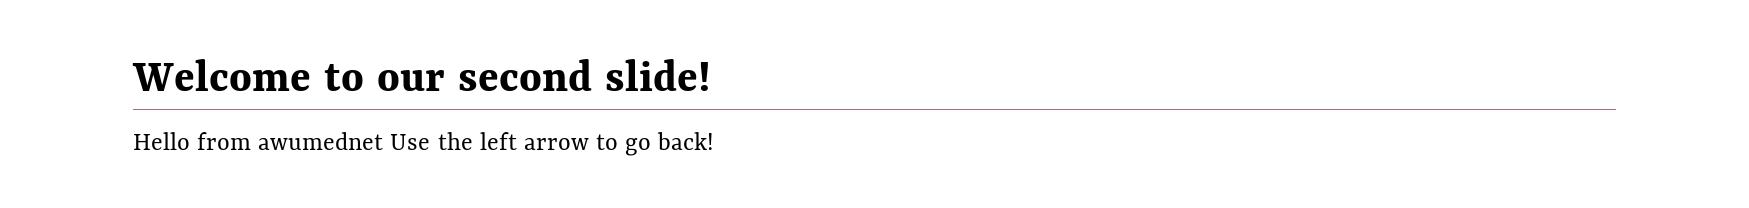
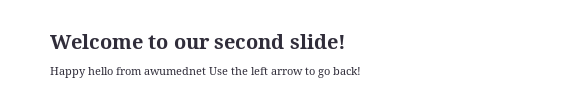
[133,132,190,150] Hello -> [50,67,113,78] Happy hello

